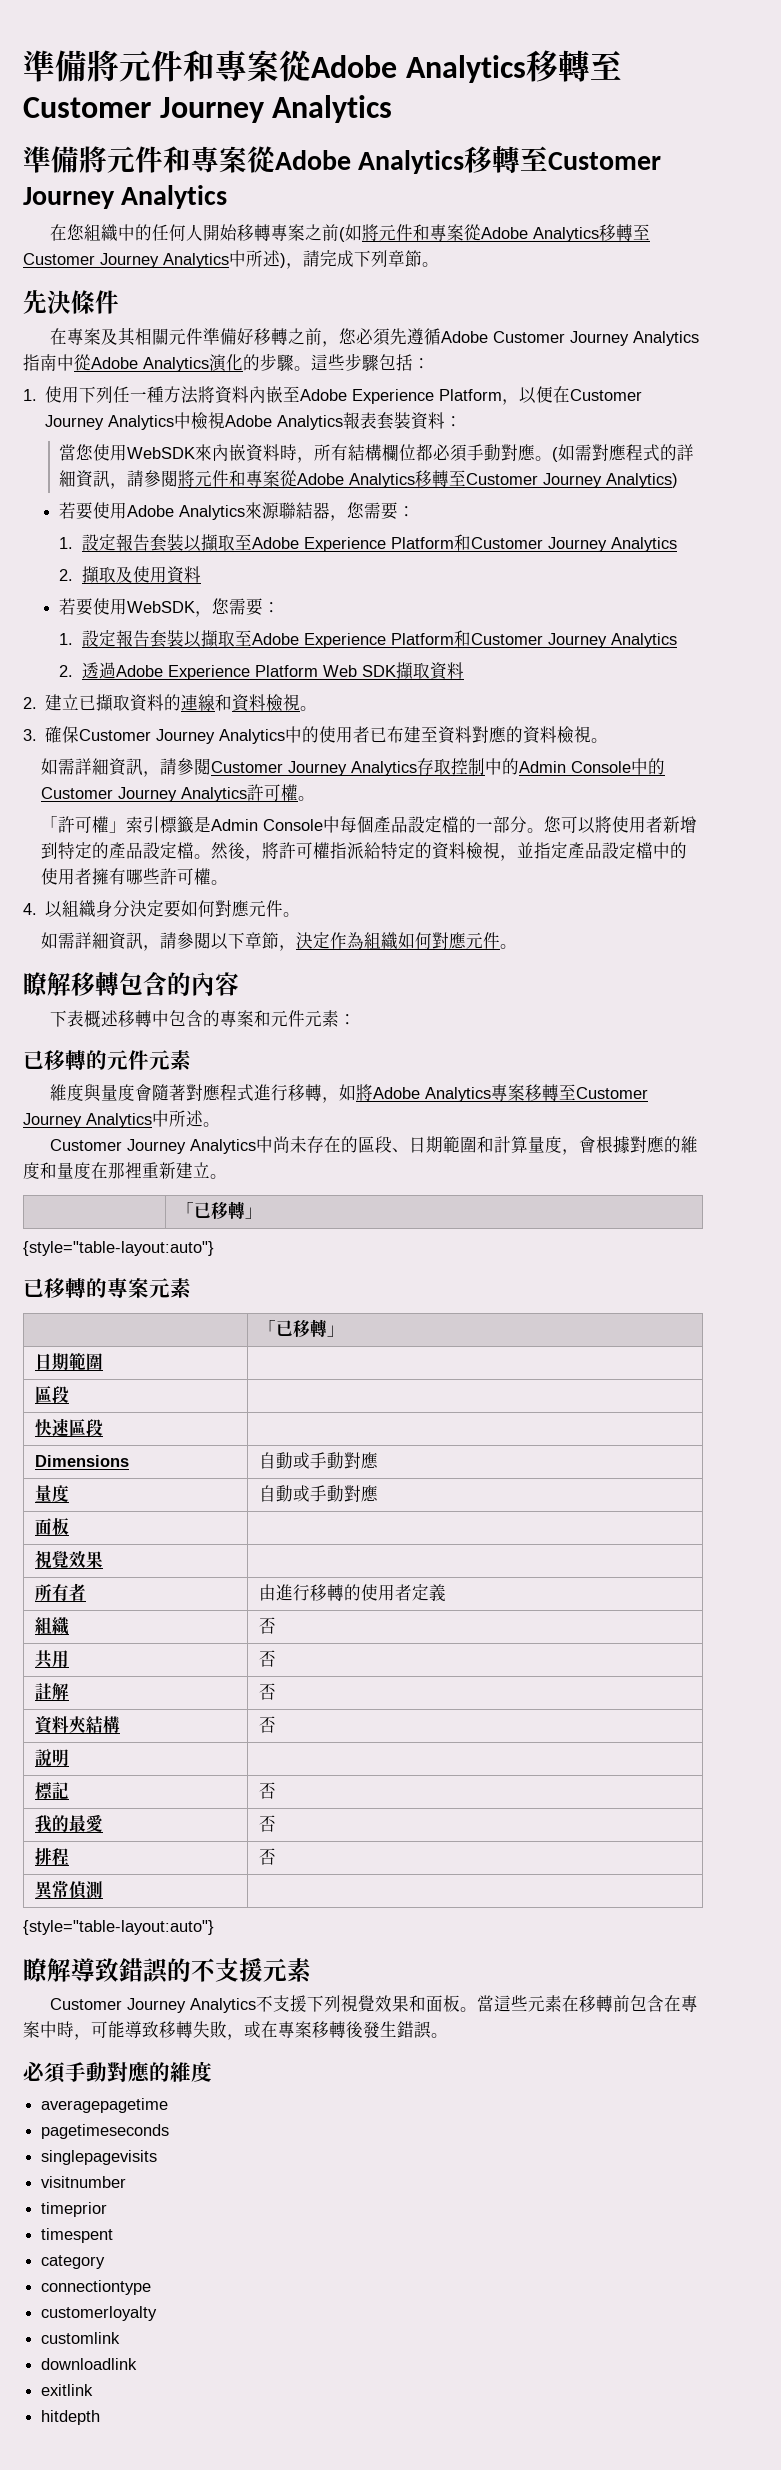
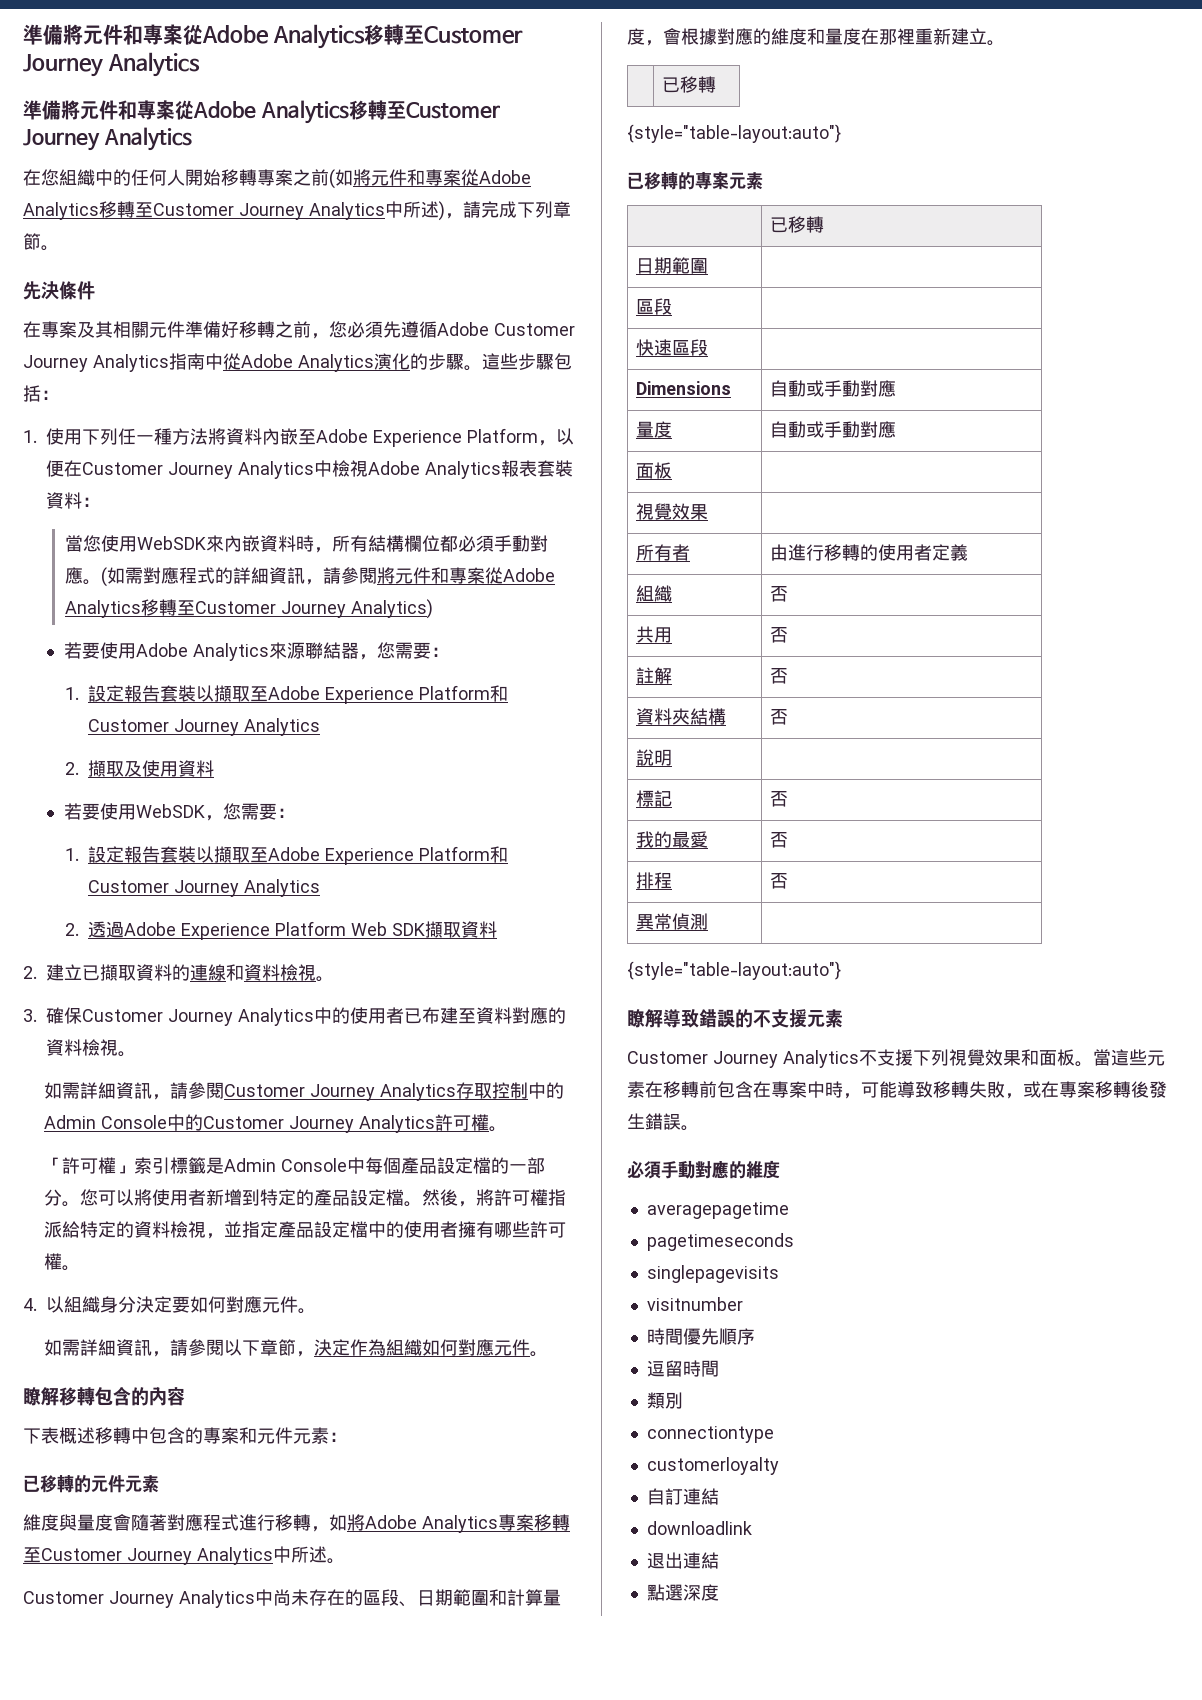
[177,1201,263,1219] 「已移轉」 -> [661,76,716,93] 已移轉
[259,1319,345,1337] 「已移轉」 -> [769,216,824,233] 已移轉
[41,2202,108,2217] [41,2228,114,2243] [41,2255,106,2269] timeprior // timespent // category -> [646,1328,755,1345] [646,1360,719,1377] [646,1392,683,1409] 時間優先順序 // 逗留時間 // 類別
[41,2332,121,2344] customlink -> [646,1488,719,1505] 自訂連結
[41,2384,94,2396] [41,2410,101,2425] exitlink // hitdepth -> [646,1552,719,1569] [646,1584,719,1601] 退出連結 // 點選深度

